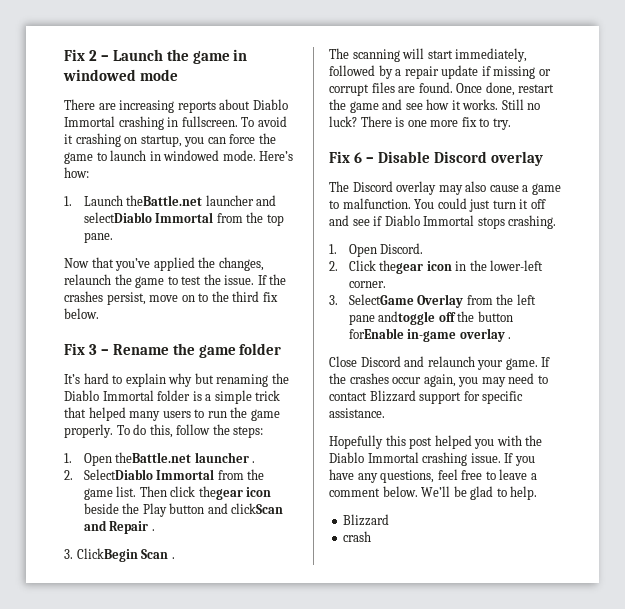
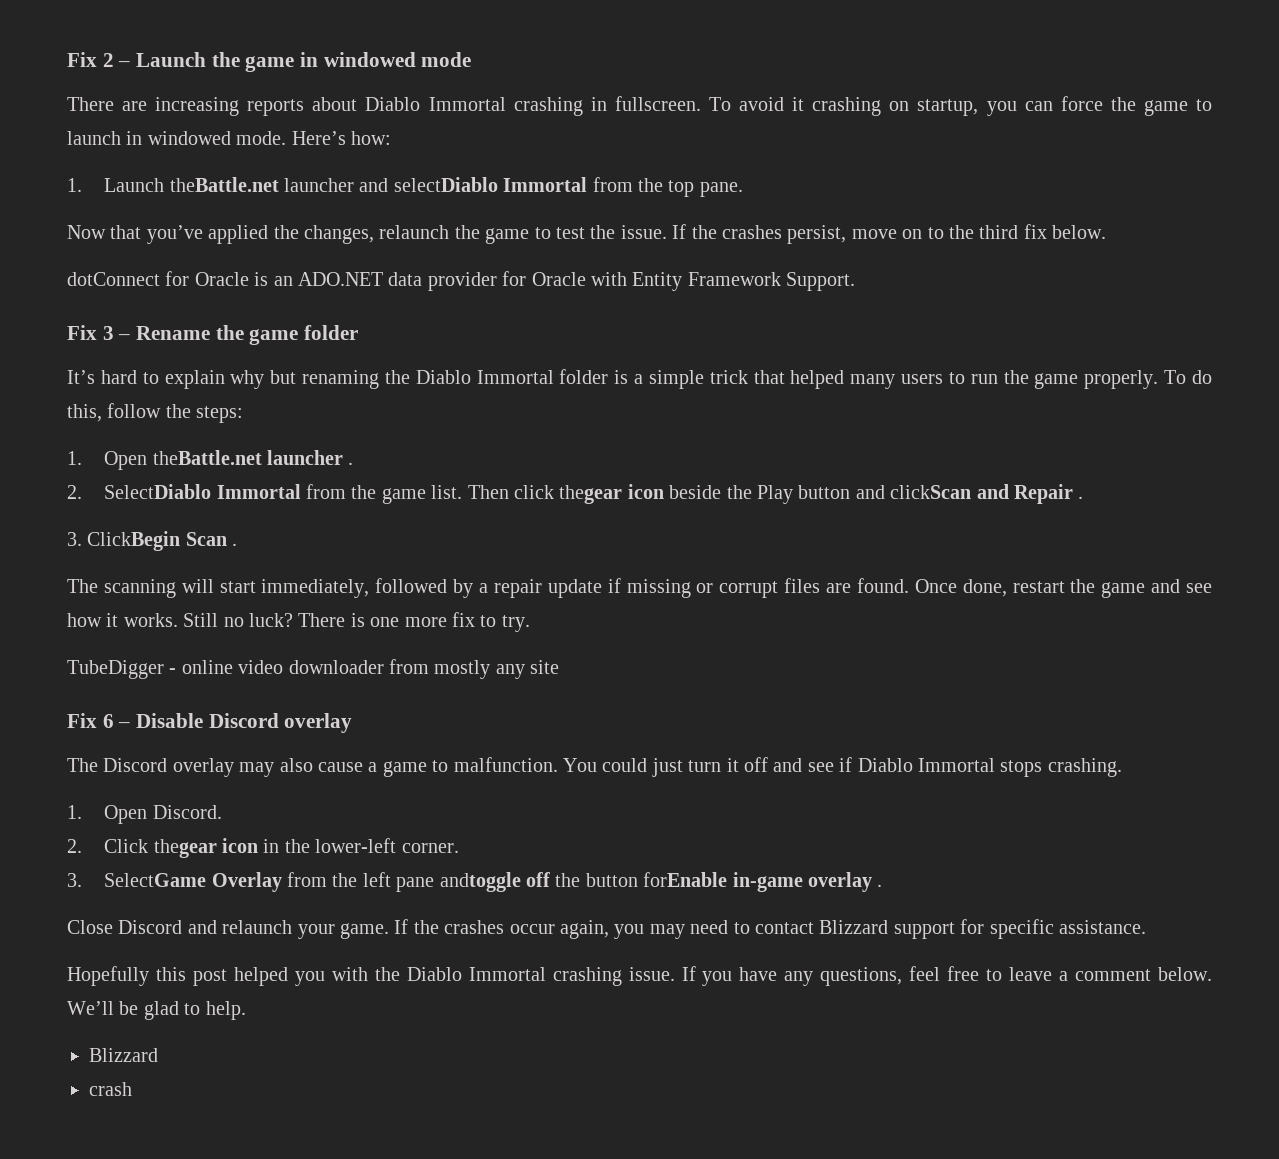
(99, 313) none -> [67,271,856,291] // dotConnect for Oracle is an ADO.NET data provider for Oracle with Entity Framework Support.
(511, 124) none -> [67,659,560,679] // TubeDigger - online video downloader from mostly any site

